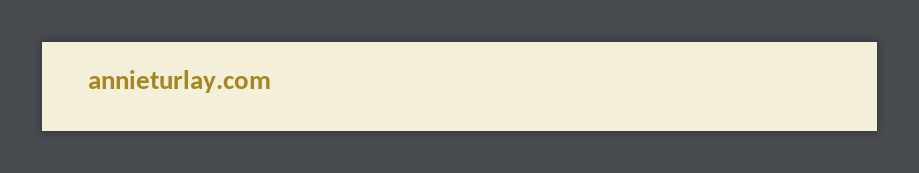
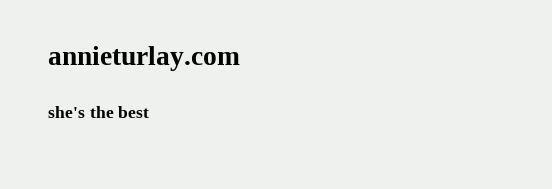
(271, 81) none -> [48,106,150,118] // she's the best

